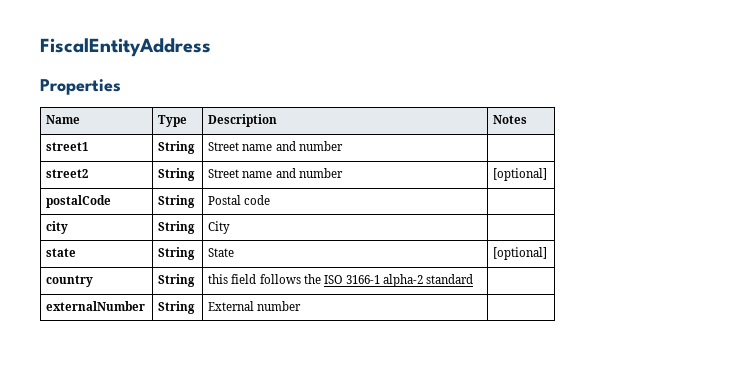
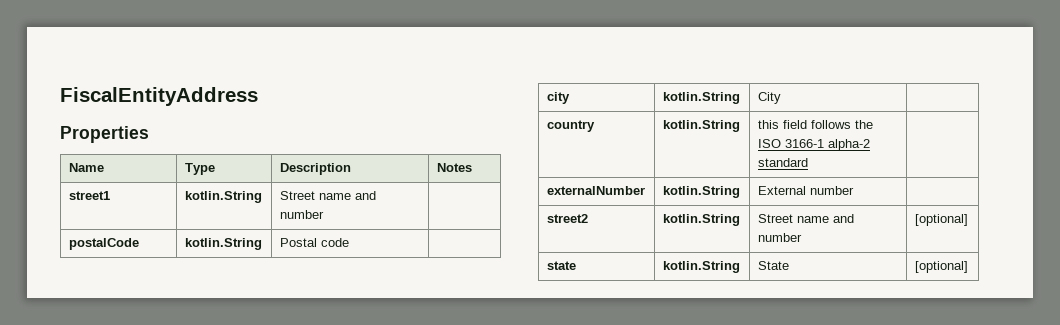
[158,141,196,154] [208,141,343,151] [46,169,89,178] [158,168,196,181] [208,168,343,178] [493,168,548,181] String | Street name and number | // street2 | String | Street name and number | [optional] -> [184,191,262,203] [279,191,376,200] [279,210,324,219] kotlin.String | Street name and number |
[158,195,196,208] String -> [184,238,262,250] kotlin.String
[158,221,196,234] String -> [662,92,740,104] kotlin.String
[46,248,77,257] [158,247,196,260] [208,248,235,257] [493,247,548,260] // state | String | State | [optional] -> (781, 98) none
[158,274,196,287] String -> [662,120,740,132] kotlin.String
[158,301,196,314] String -> [662,186,740,198] kotlin.String
(302, 306) none -> [546,214,588,223] [662,214,740,226] [757,214,854,223] [757,233,802,242] [914,214,968,226] [546,261,576,270] [662,261,740,273] [757,261,789,270] [914,261,968,273] // street2 | kotlin.String | Street name and number | [optional] // state | kotlin.String | State | [optional]

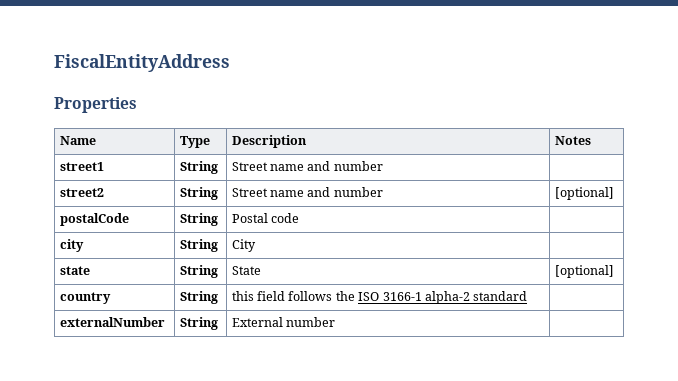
[184,191,262,203] [279,191,376,200] [279,210,324,219] kotlin.String | Street name and number | -> [179,161,218,174] [231,161,383,171] [59,188,104,197] [179,187,218,200] [231,187,383,197] [554,187,614,200] String | Street name and number | // street2 | String | Street name and number | [optional]
[184,238,262,250] kotlin.String -> [179,213,218,226] String
[662,92,740,104] kotlin.String -> [179,239,218,252] String
(781, 98) none -> [59,266,90,275] [179,265,218,278] [231,266,261,275] [554,265,614,278] // state | String | State | [optional]
[662,120,740,132] kotlin.String -> [179,291,218,304] String
[662,186,740,198] kotlin.String -> [179,317,218,330] String
[546,214,588,223] [662,214,740,226] [757,214,854,223] [757,233,802,242] [914,214,968,226] [546,261,576,270] [662,261,740,273] [757,261,789,270] [914,261,968,273] // street2 | kotlin.String | Street name and number | [optional] // state | kotlin.String | State | [optional] -> (336, 322) none

